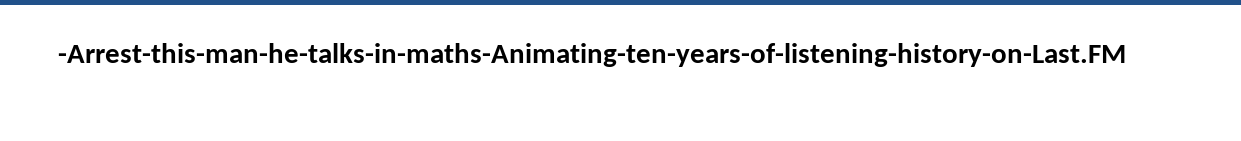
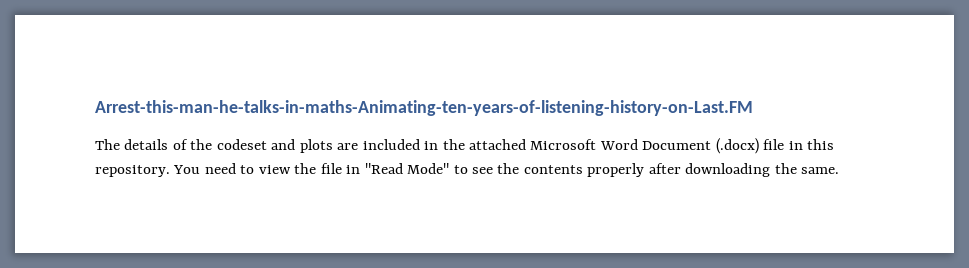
[58,43,1126,67] -Arrest-this-man-he-talks-in-maths-Animating-ten-years-of-listening-history-on-Last.FM -> [95,100,753,116] [95,138,835,154] [95,163,840,177] Arrest-this-man-he-talks-in-maths-Animating-ten-years-of-listening-history-on-Last.FM // The details of the codeset and plots are included in the attached Microsoft Word Document (.docx) file in this repository. You need to view the file in "Read Mode" to see the contents properly after downloading the same.

